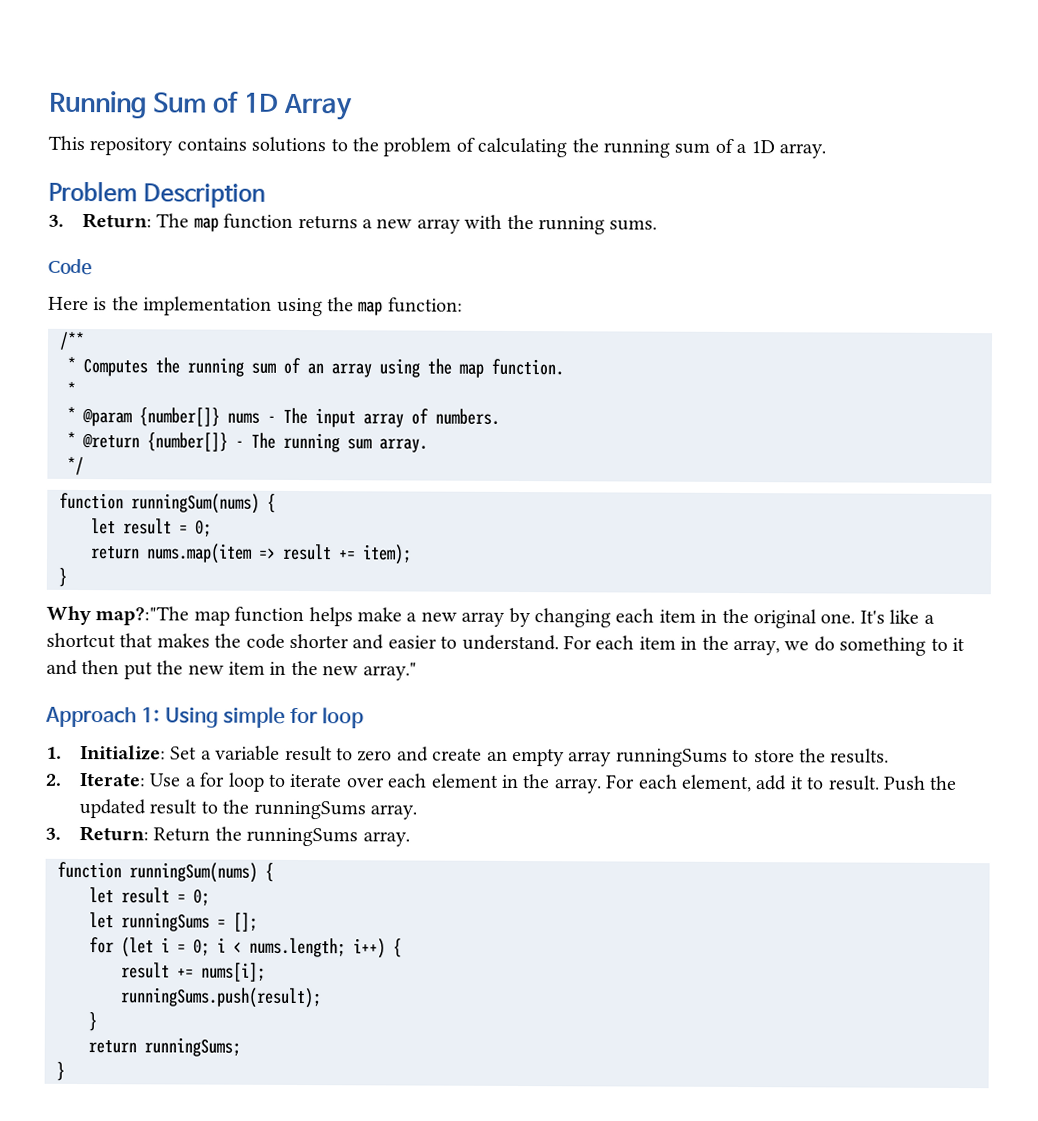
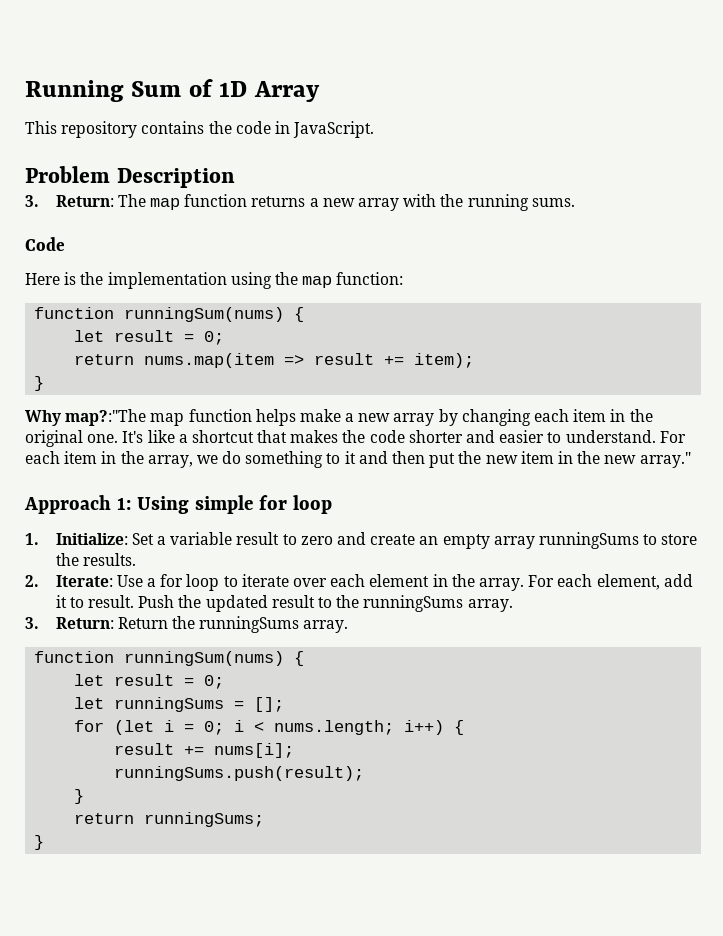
[251,136,826,159] solutions to the problem of calculating the running sum of a 1D array. -> [208,121,375,138] the code in JavaScript.
[59,331,85,351] [67,356,564,378] [67,381,76,397] [67,406,500,428] [67,431,428,453] [67,456,84,476] // /** // * Computes the running sum of an array using the map function. // * // * @param {number[]} nums - The input array of numbers. // * @return {number[]} - The running sum array. // */ -> (404, 278) none

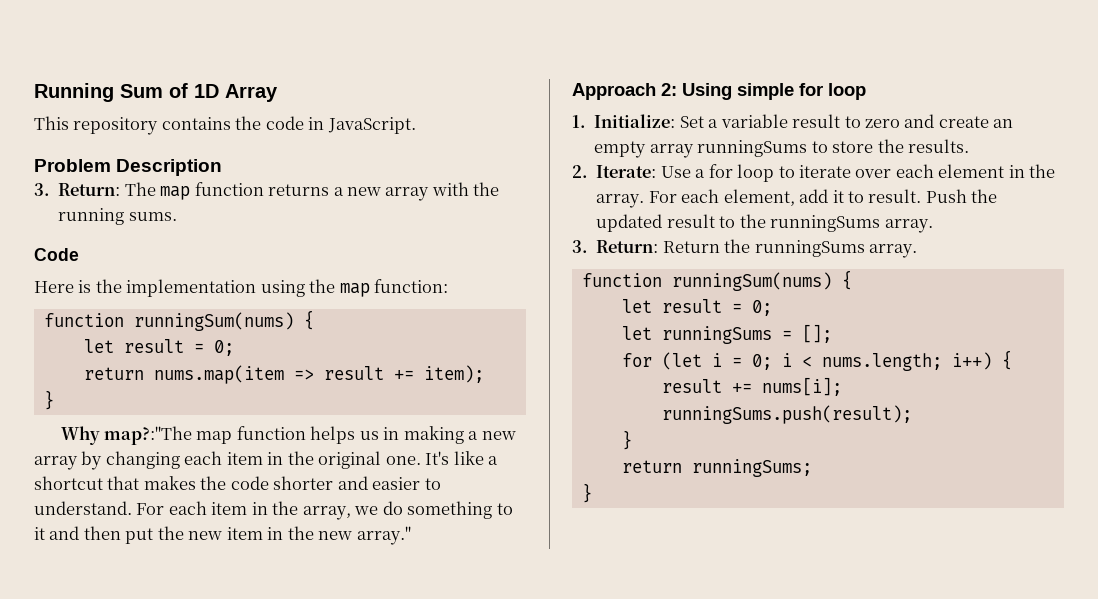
[299,409,341,422] make -> [359,426,464,444] us in making
[116,497,131,510] 1: -> [661,83,677,96] 2:

